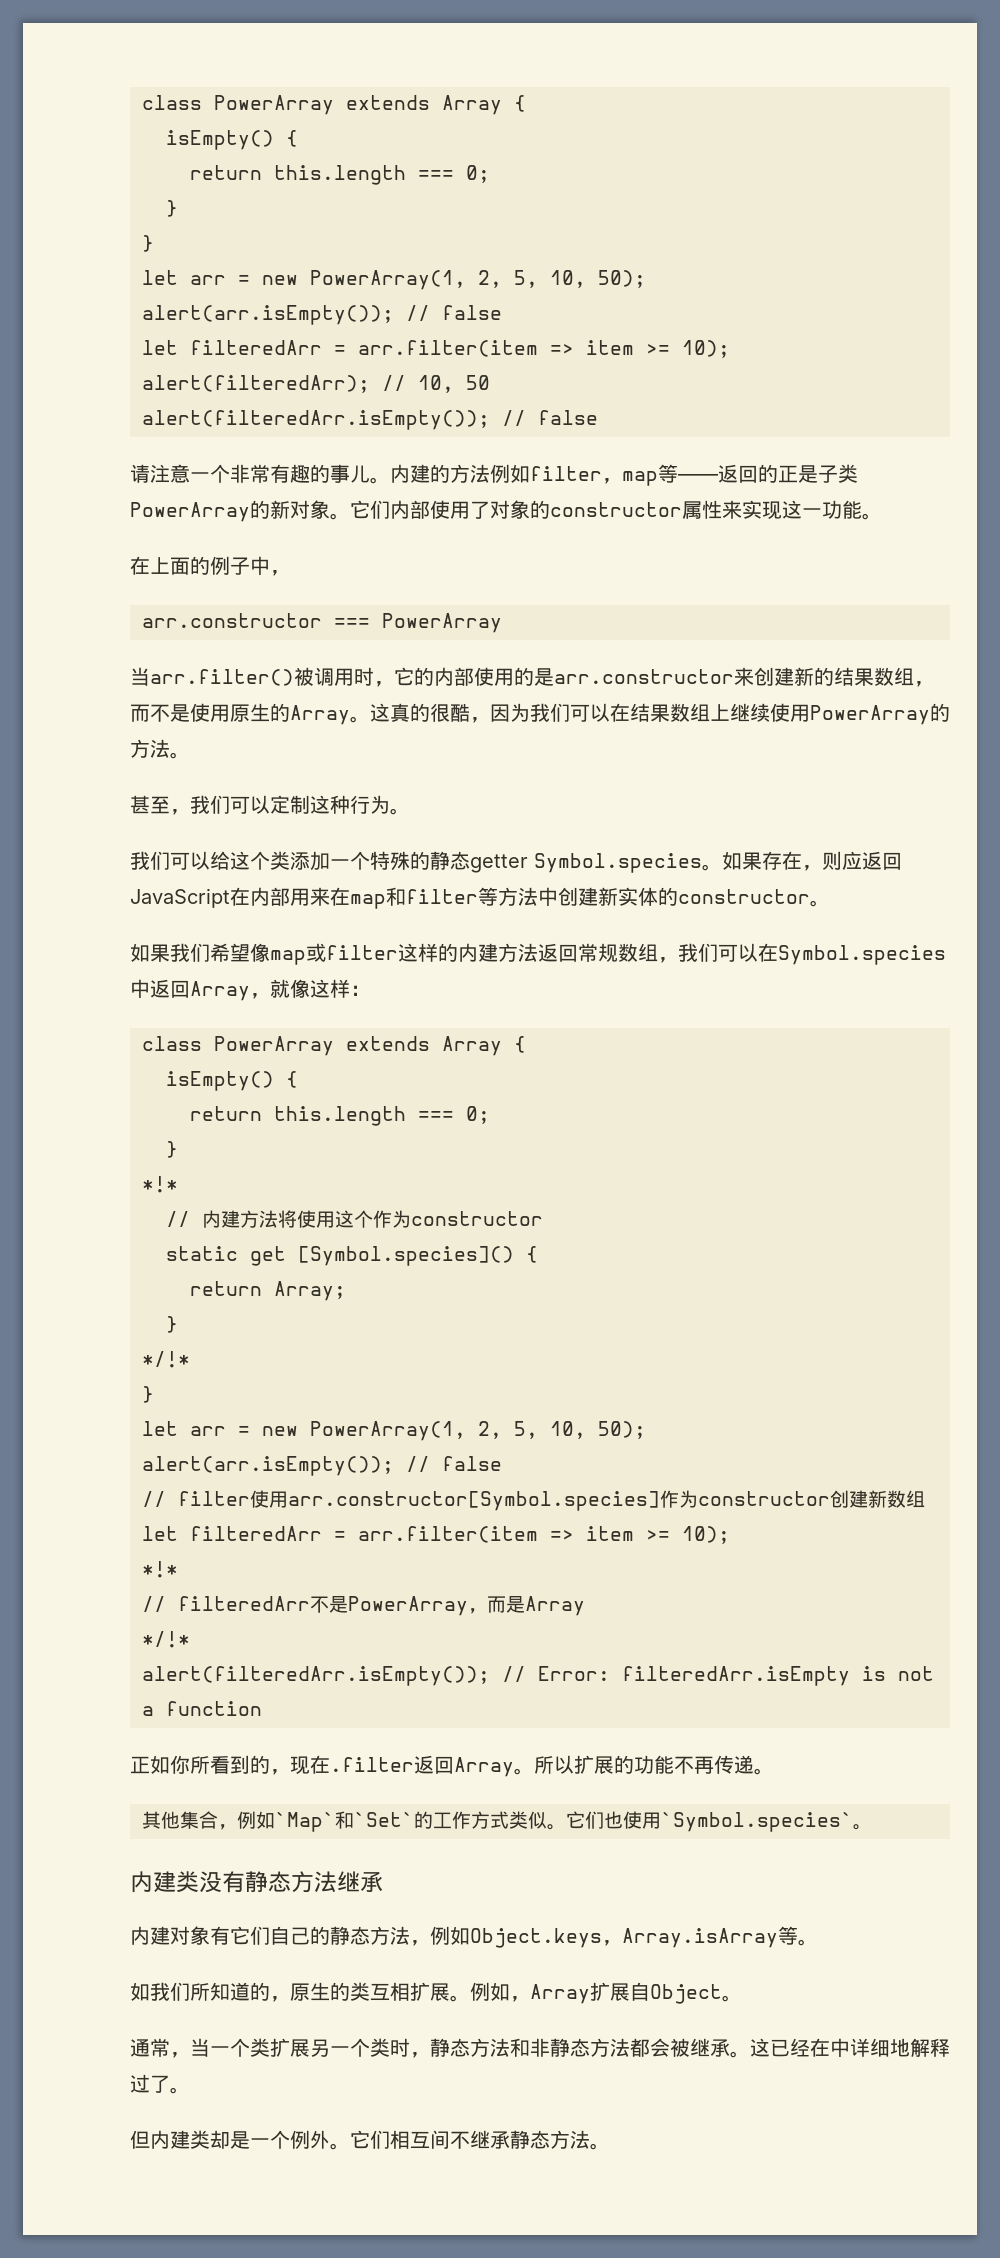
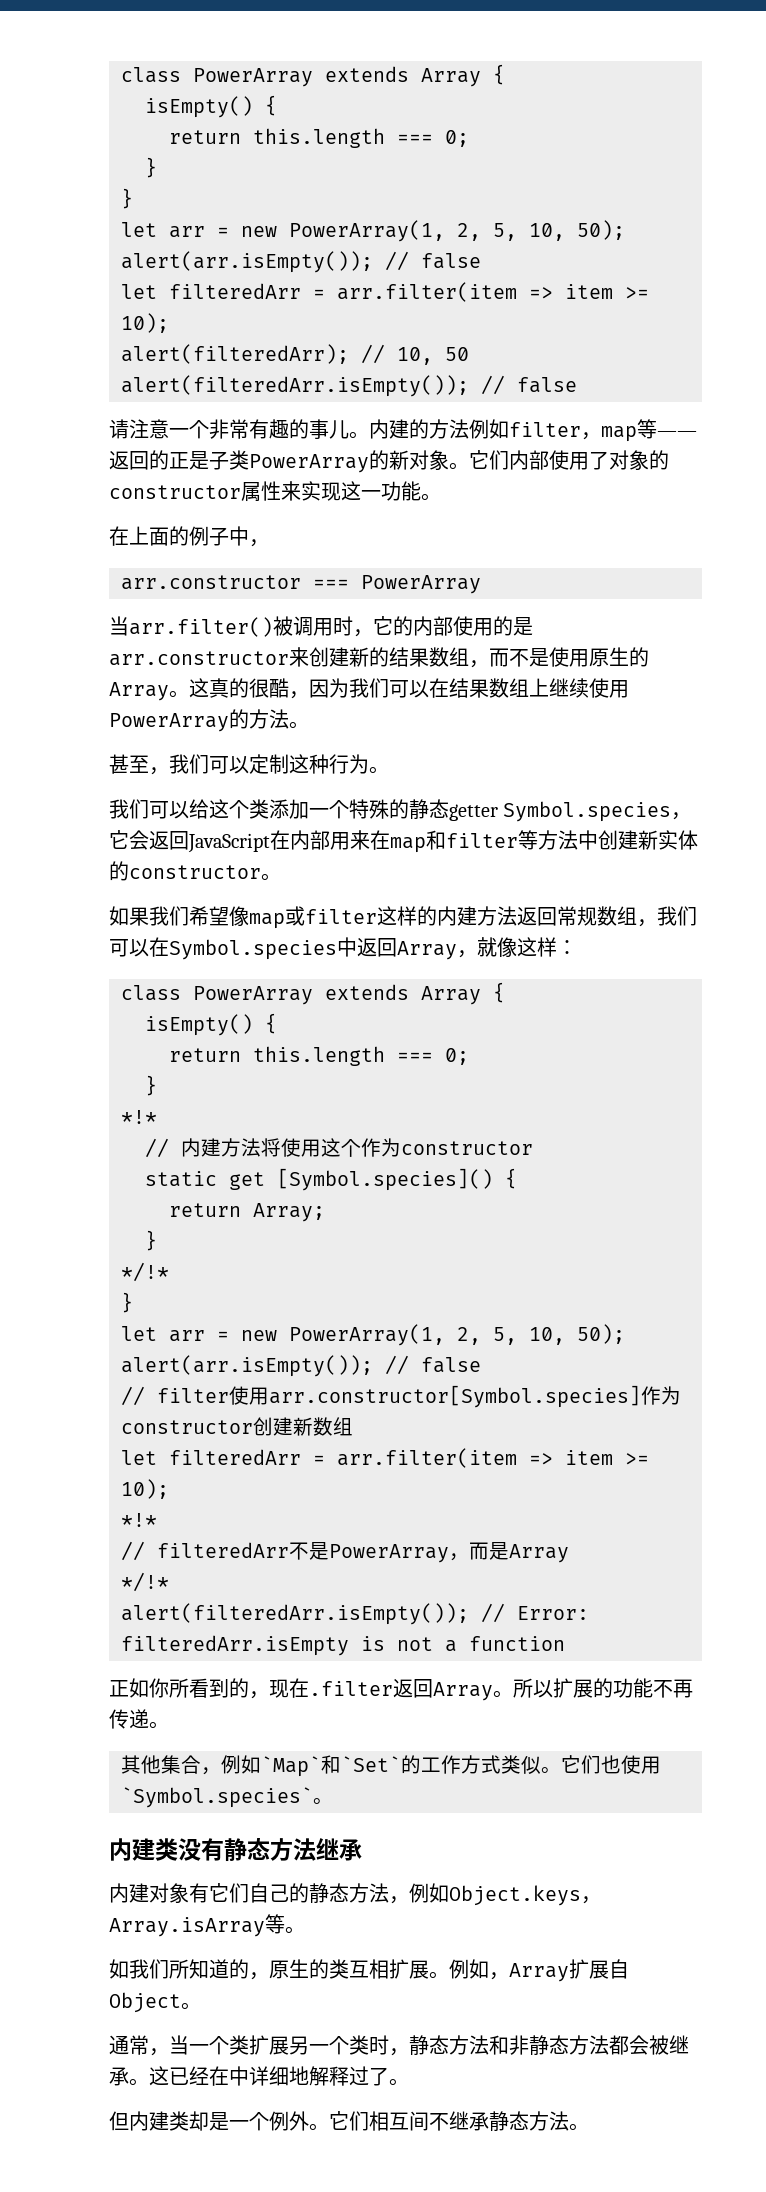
[702,851,862,871] 。如果存在，则应 -> [671,812,692,820] [109,830,149,850] ，它会

